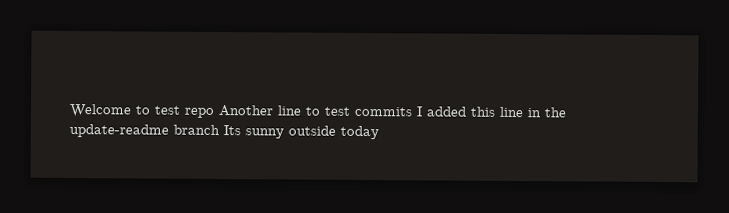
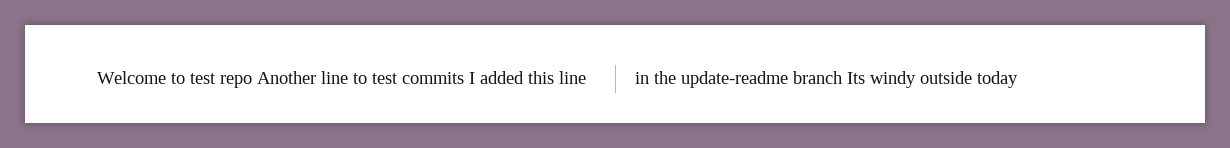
[245,128,284,139] sunny -> [870,71,916,88] windy

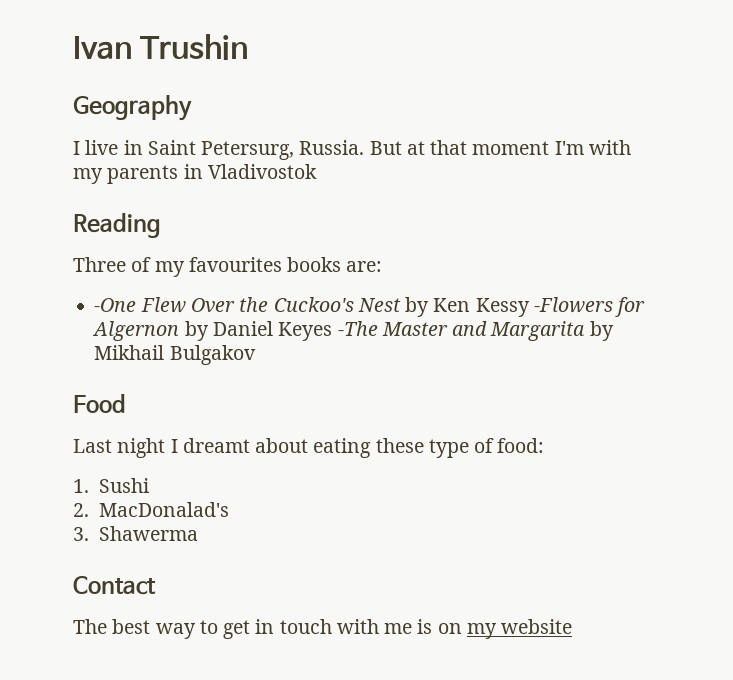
[96,71,1018,88] Welcome to test repo Another line to test commits I added this line in the update-readme branch Its windy outside today -> [73,34,249,60] [73,95,192,121] [73,140,631,160] [73,164,317,184] [73,213,161,238] [73,257,383,277] [94,297,646,317] [92,321,614,341] [94,345,256,365] [73,394,126,413] [73,438,545,458] [73,478,149,493] [73,502,229,517] [73,526,198,541] [73,576,156,595] [73,619,573,639] Ivan Trushin // Geography // I live in Saint Petersurg, Russia. But at that moment I'm with my parents in Vladivostok // Reading // Three of my favourites books are: // -One Flew Over the Cuckoo's Nest by Ken Kessy -Flowers for Algernon by Daniel Keyes -The Master and Margarita by Mikhail Bulgakov // Food // Last night I dreamt about eating these type of food: // 1. Sushi // 2. MacDonalad's // 3. Shawerma // Contact // The best way to get in touch with me is on my website

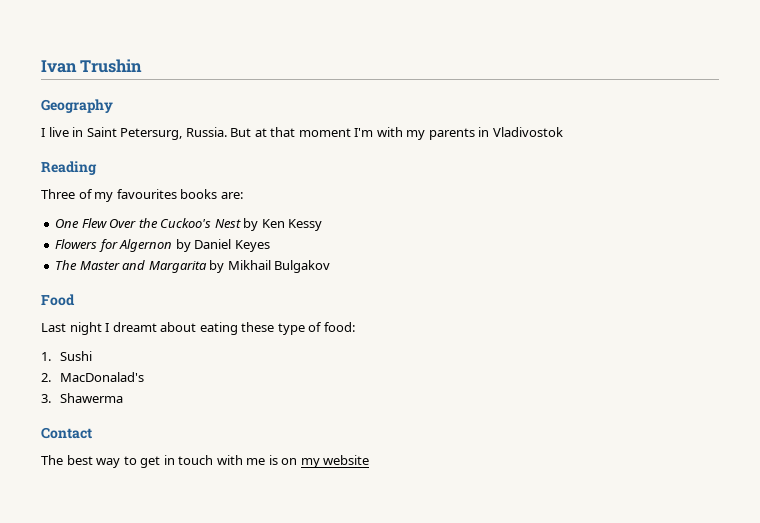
[94,298,137,312] -One -> [55,219,80,228] One
[533,297,613,313] -Flowers -> [55,239,98,249] // Flowers
[337,321,378,336] -The -> [55,260,78,270] // The

